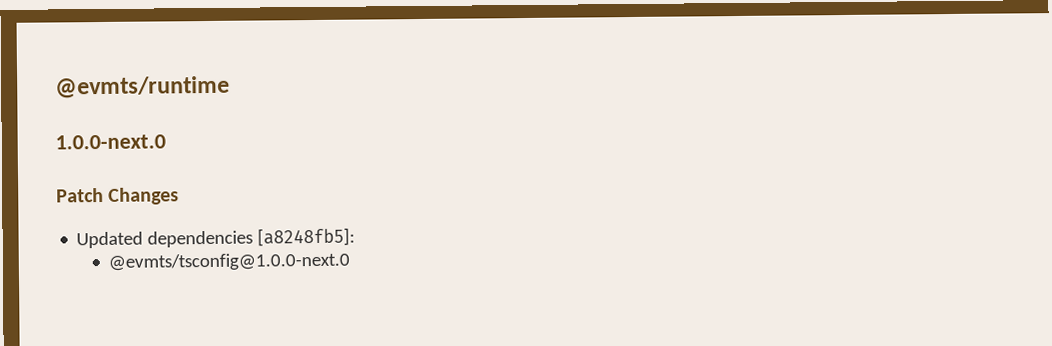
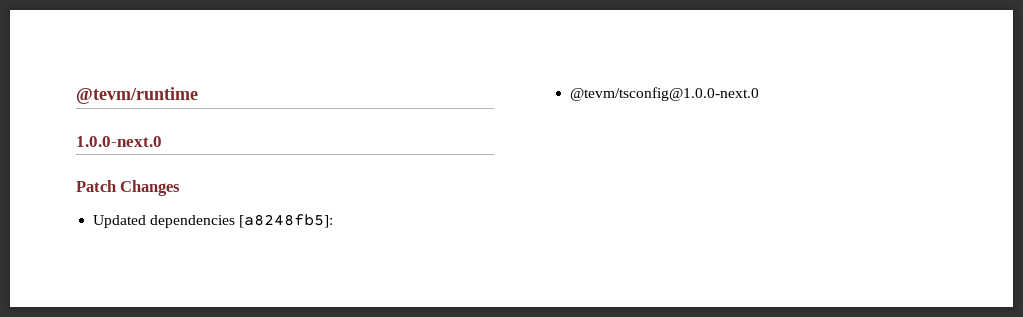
[55,75,230,99] @evmts/runtime -> [76,87,198,104] @tevm/runtime
[108,252,351,271] @evmts/tsconfig@1.0.0-next.0 -> [569,87,759,101] @tevm/tsconfig@1.0.0-next.0

